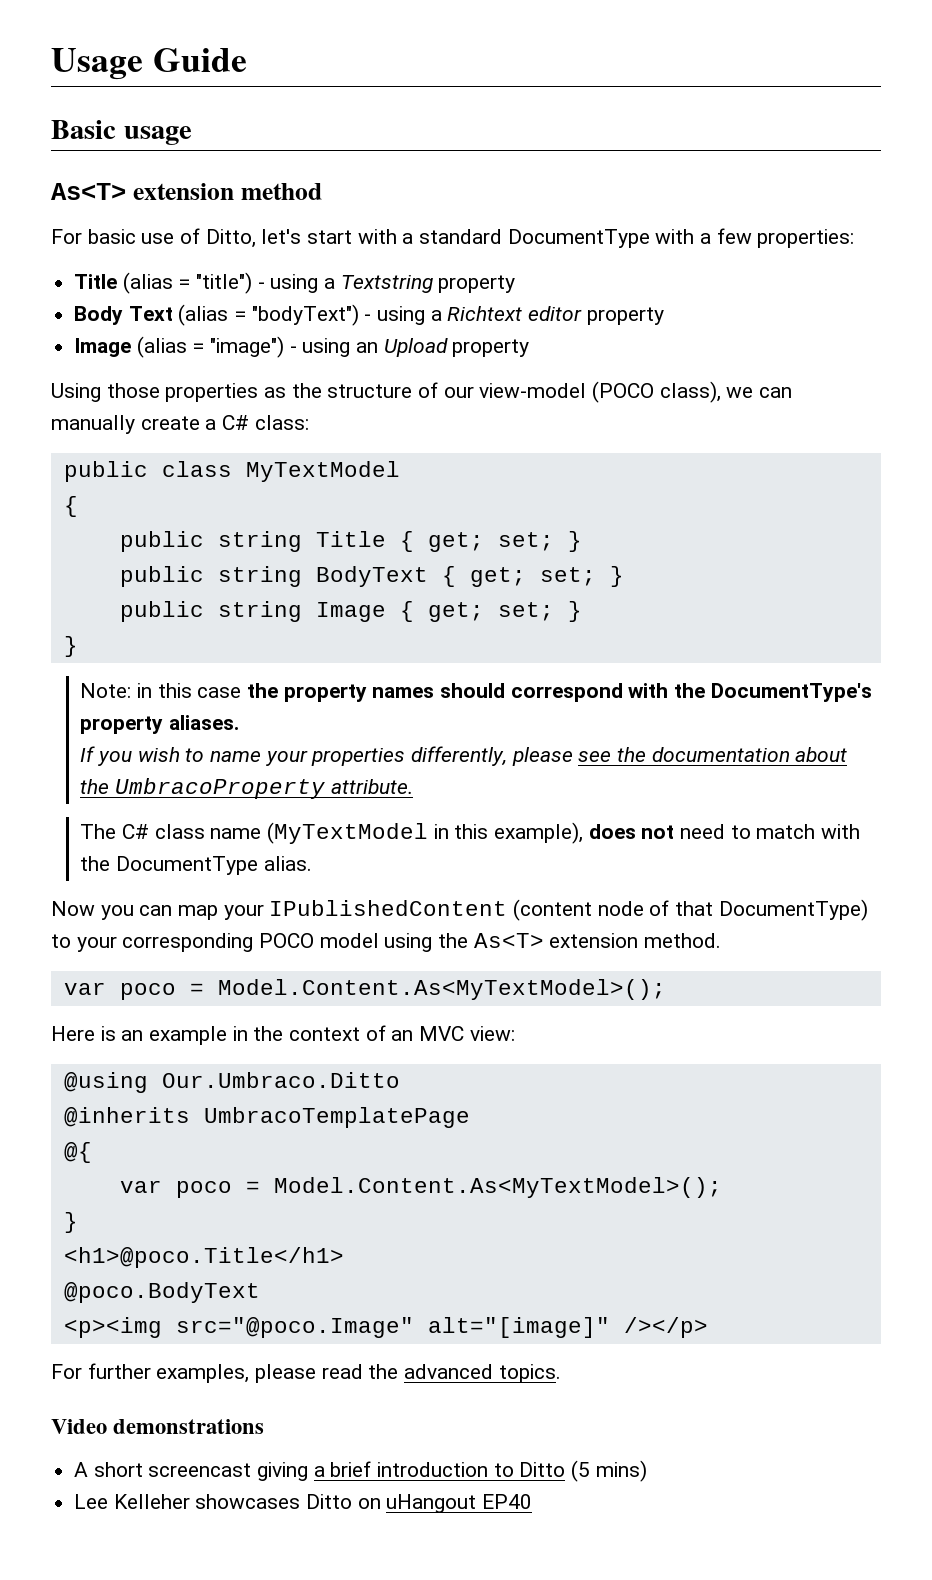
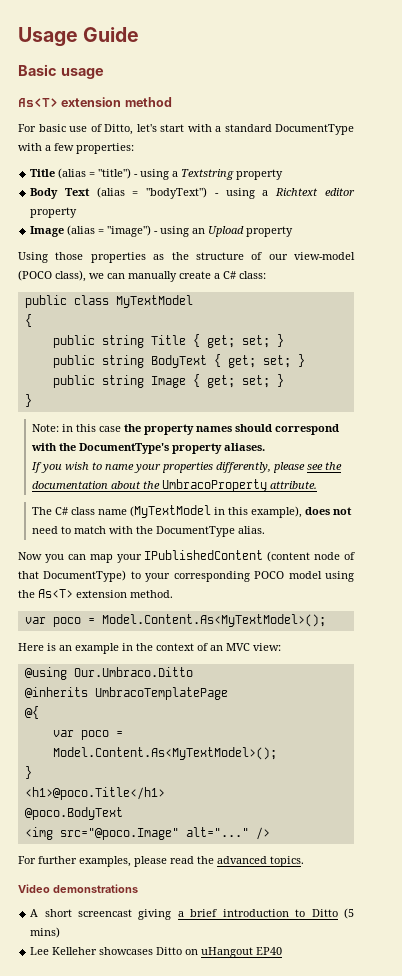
[63,1317,708,1338] <p><img src="@poco.Image" alt="[image]" /></p> -> [24,827,270,840] <img src="@poco.Image" alt="..." />

